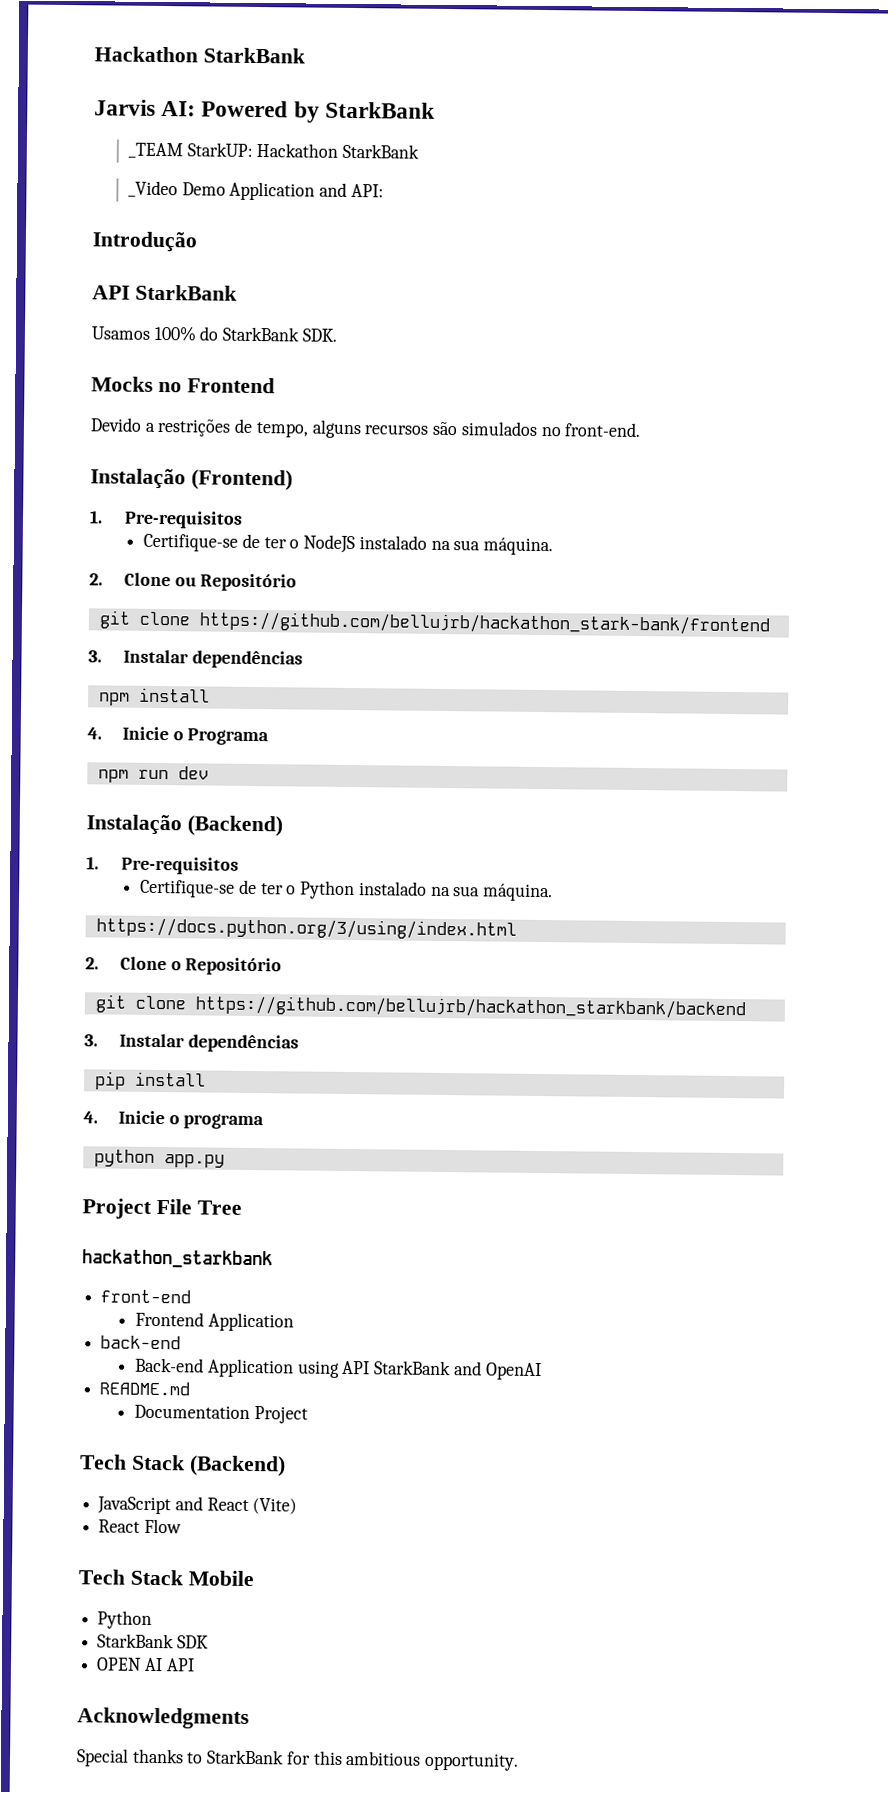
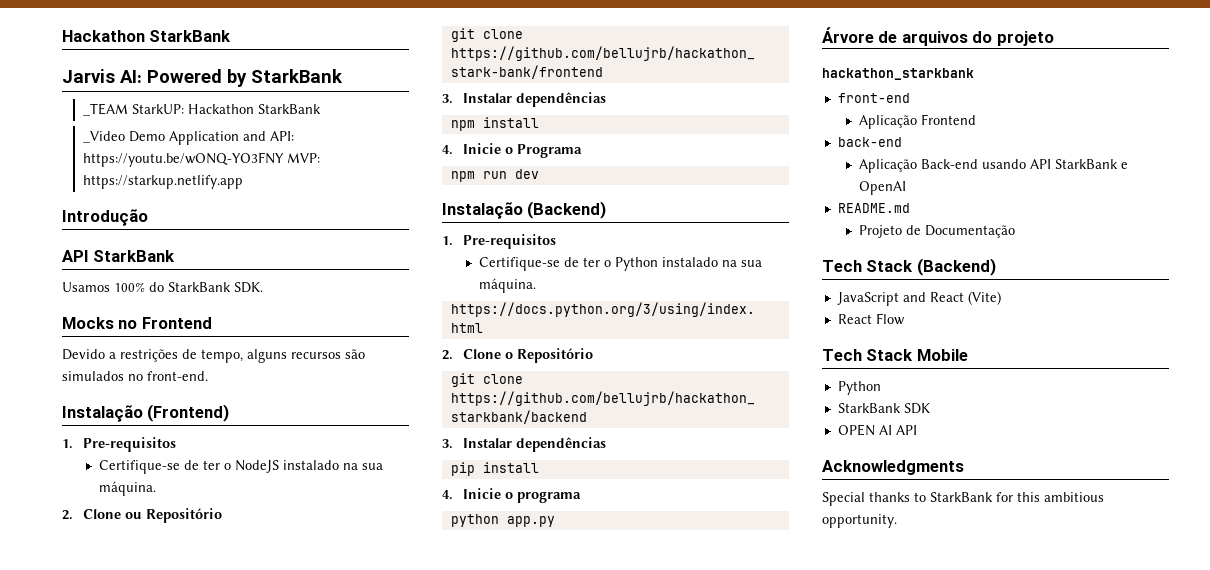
(384, 190) none -> [83,152,321,167] [83,175,244,189] https://youtu.be/wONQ-YO3FNY MVP: https://starkup.netlify.app
[82,1198,242,1219] Project File Tree -> [822,27,1054,46] Árvore de arquivos do projeto
[135,1311,294,1332] Frontend Application -> [859,114,977,129] Aplicação Frontend
[135,1357,482,1378] Back-end Application using API StarkBank and -> [859,159,1129,173] Aplicação Back-end usando API StarkBank e
[134,1404,308,1424] Documentation Project -> [859,225,1016,238] Projeto de Documentação

